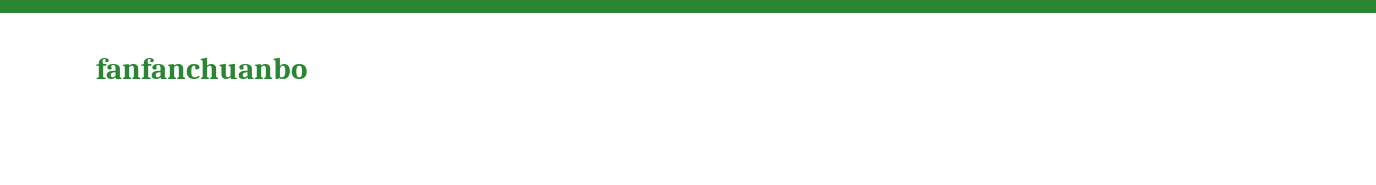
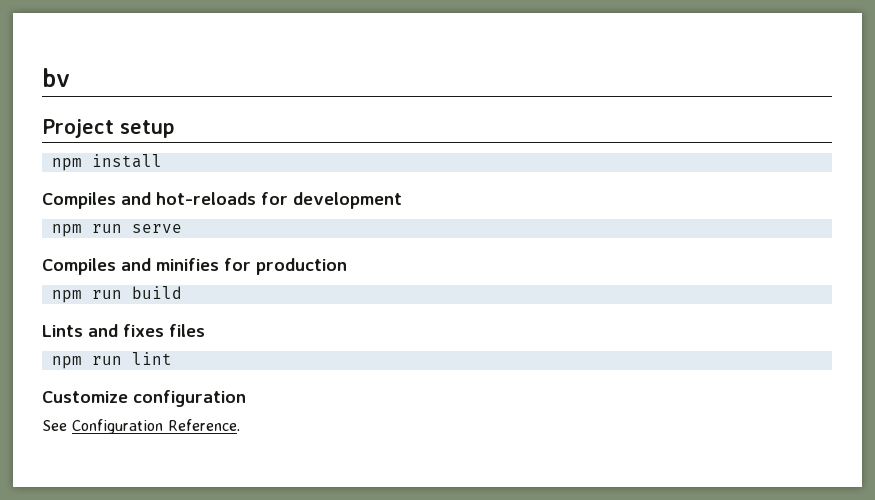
[96,57,307,79] fanfanchuanbo -> [42,68,70,87] [42,119,175,138] [51,154,162,171] [42,192,402,209] [51,224,182,237] [42,258,347,275] [51,286,182,303] [42,324,205,337] [51,352,172,369] [42,390,246,407] [42,419,240,434] bv // Project setup // npm install // Compiles and hot-reloads for development // npm run serve // Compiles and minifies for production // npm run build // Lints and fixes files // npm run lint // Customize configuration // See Configuration Reference.

